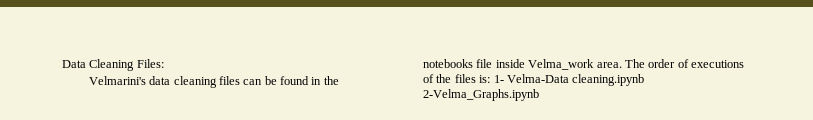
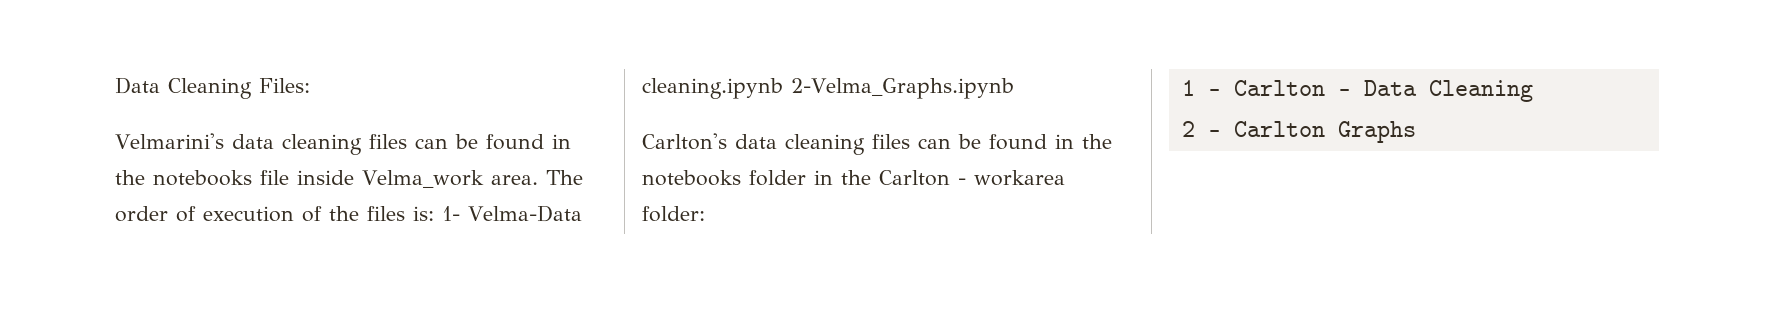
[691,60,744,68] executions -> [203,206,294,222] execution
(539, 95) none -> [642,133,1112,155] [642,170,1065,186] [642,206,705,222] [1181,80,1533,102] [1181,121,1416,143] // Carlton's data cleaning files can be found in the notebooks folder in the Carlton - workarea folder: // 1 - Carlton - Data Cleaning // 2 - Carlton Graphs

